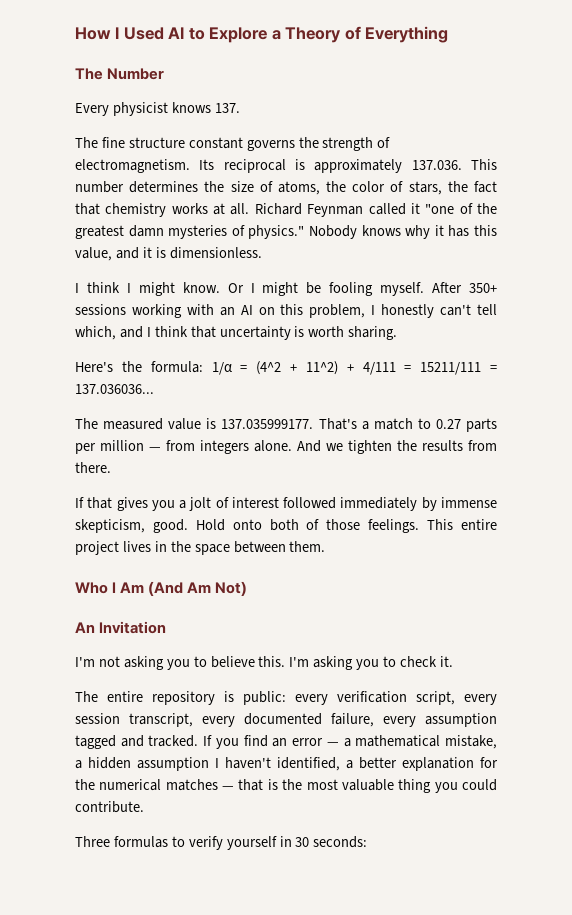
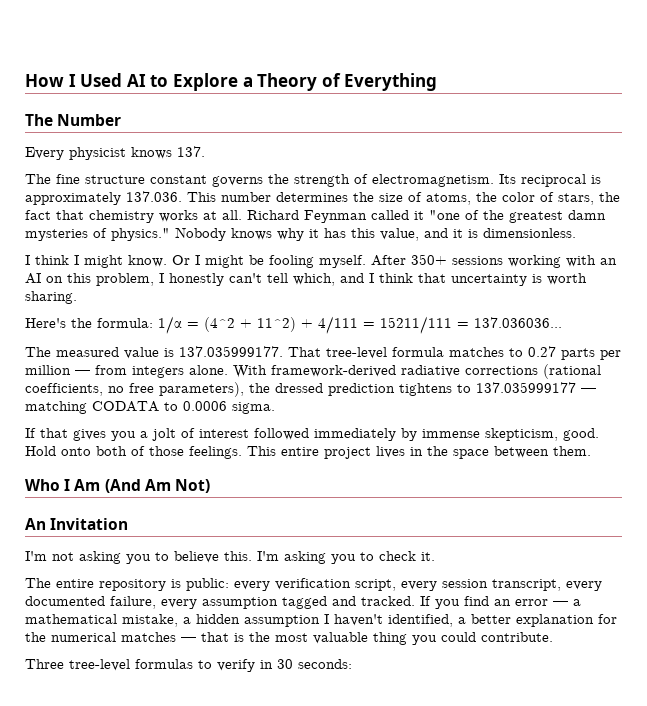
[318,418,413,430] That's a match -> [288,347,504,359] That tree-level formula matches
[297,440,497,454] [75,462,111,473] And we tighten the results from there. -> [233,364,601,379] [25,382,596,397] [25,401,275,414] With framework-derived radiative corrections (rational coefficients, no free parameters), the dressed prediction tightens to 137.035999177 — matching CODATA to 0.0006 sigma.
(110, 841) none -> [69,659,130,671] tree-level
[226,836,277,850] yourself -> (255, 665) none

